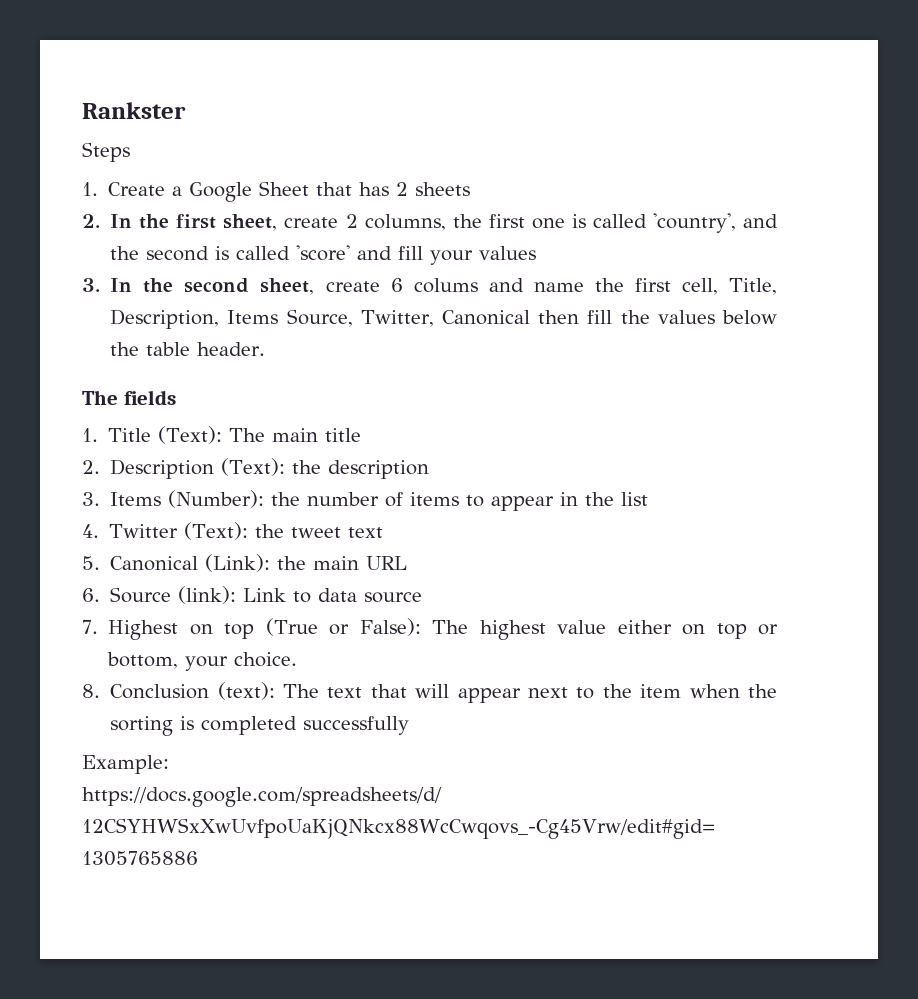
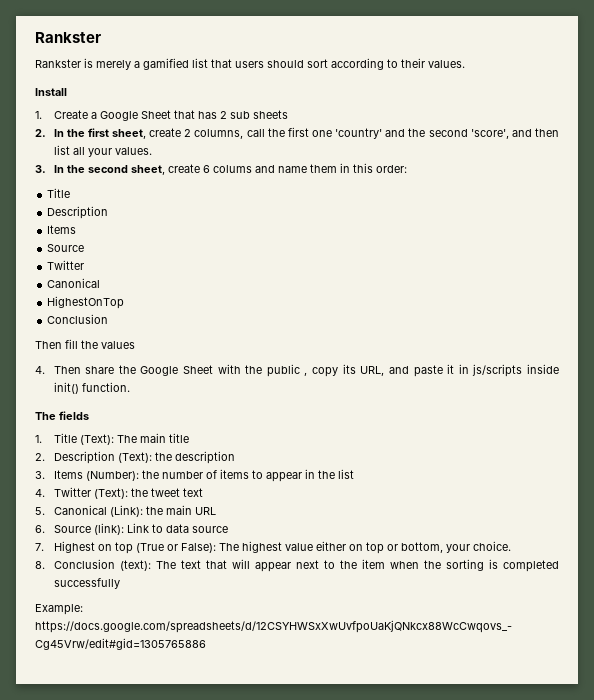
[82,142,130,162] Steps -> [35,58,465,70] [35,88,67,96] Rankster is merely a gamified list that users should sort according to their values. // Install
(409, 189) none -> [229,111,250,119] sub
(446, 222) none -> [246,129,265,137] call
[571,213,778,233] [110,245,537,265] is called 'country', and the second is called 'score' and fill your values -> [335,128,559,139] [53,145,152,157] 'country' and the second 'score', and then list all your values.
[594,278,777,295] [110,309,580,329] the first cell, Title, Description, Items Source, Twitter, Canonical then -> [309,163,407,173] [47,188,71,198] [47,206,109,219] [47,225,77,234] [47,244,85,252] [47,260,85,270] [47,278,101,288] [47,296,125,309] [47,314,109,324] [35,341,62,349] them in this order: // Title // Description // Items // Source // Twitter // Canonical // HighestOnTop // Conclusion // Then
[721,310,777,325] [110,342,266,356] below the table header. -> [35,364,560,377] [53,382,130,394] // 4. Then share the Google Sheet with the public , copy its URL, and paste it in js/scripts inside init() function.

